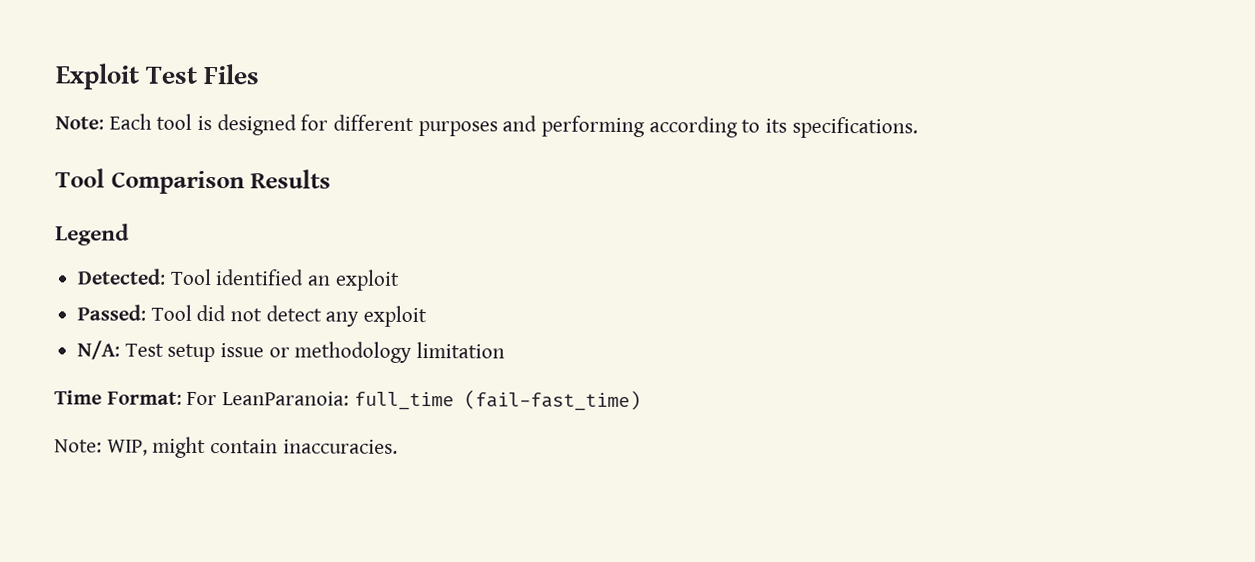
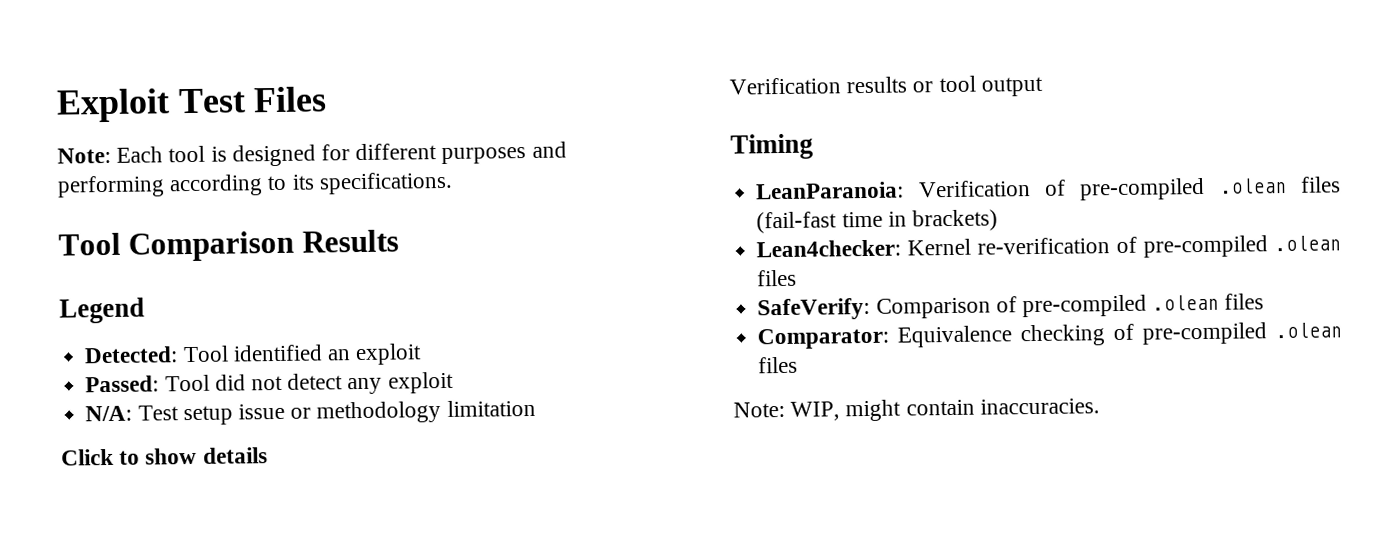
[54,390,641,412] Time Format: For LeanParanoia: full_time (fail-fast_time) -> [61,447,268,466] [729,75,1043,97] [730,133,813,160] [755,176,1341,201] [756,209,998,234] [756,235,1341,258] [757,269,798,287] [757,293,1265,321] [757,322,1342,350] [758,356,799,374] Click to show details // Verification results or tool output // Timing // LeanParanoia: Verification of pre-compiled .olean files (fail-fast time in brackets) // Lean4checker: Kernel re-verification of pre-compiled .olean files // SafeVerify: Comparison of pre-compiled .olean files // Comparator: Equivalence checking of pre-compiled .olean files

